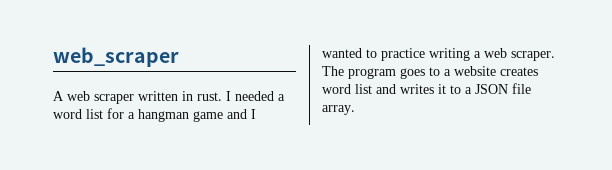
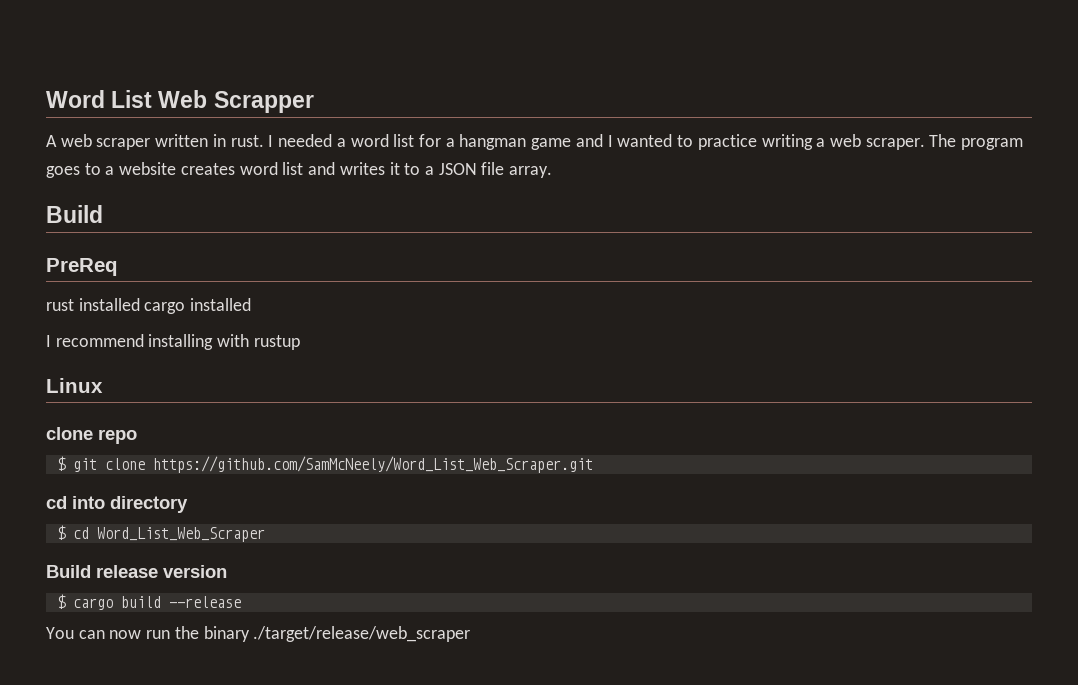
[53,47,179,67] web_scraper -> [46,90,314,113] Word List Web Scrapper
(355, 110) none -> [46,205,103,223] [46,258,118,276] [46,298,252,314] [46,334,300,350] [46,378,103,393] [46,427,137,444] [56,456,593,473] [46,496,188,513] [56,525,265,542] [46,565,227,578] [56,594,241,610] [46,626,471,642] // Build // PreReq // rust installed cargo installed // I recommend installing with rustup // Linux // clone repo // $ git clone https://github.com/SamMcNeely/Word_List_Web_Scraper.git // cd into directory // $ cd Word_List_Web_Scraper // Build release version // $ cargo build --release // You can now run the binary ./target/release/web_scraper

